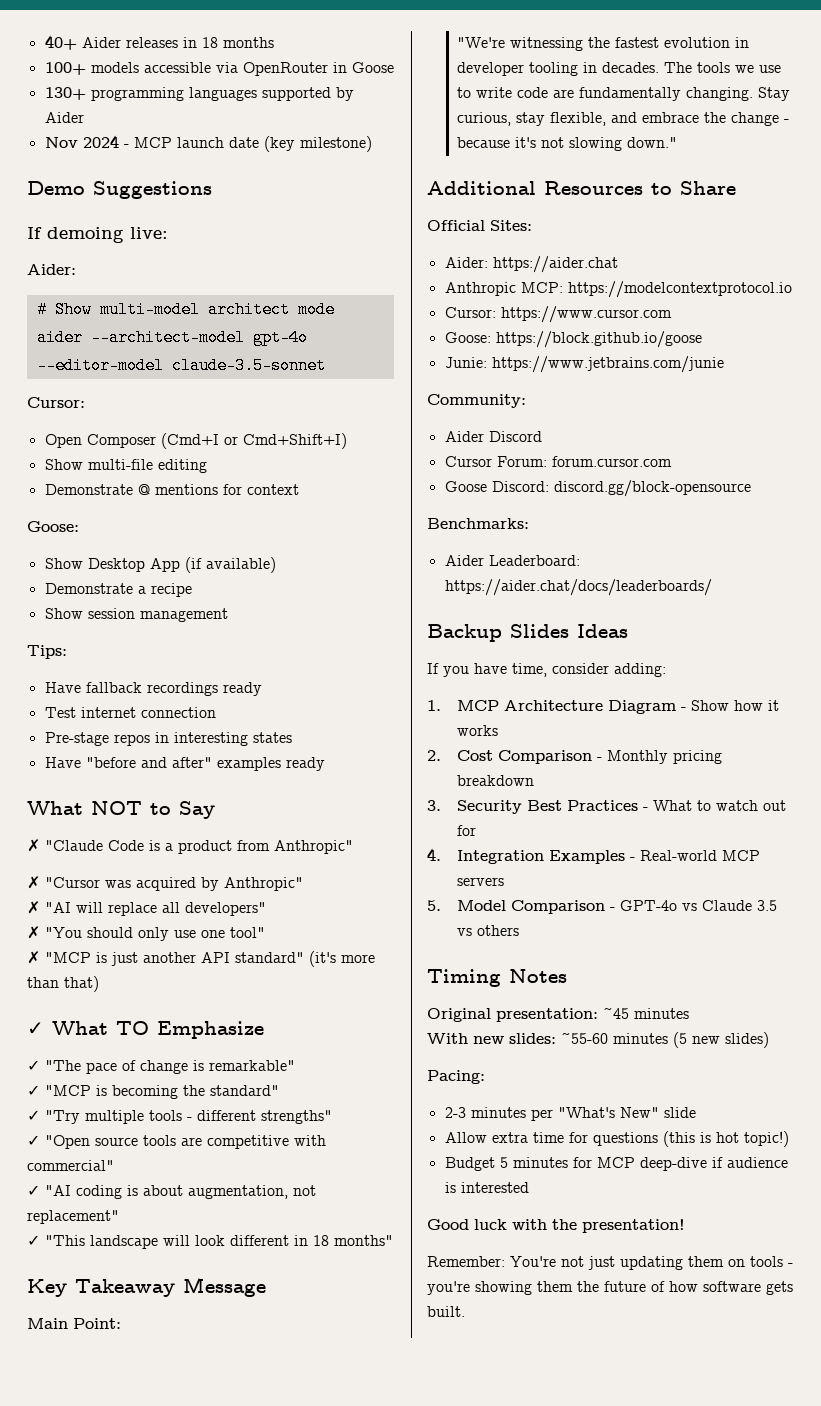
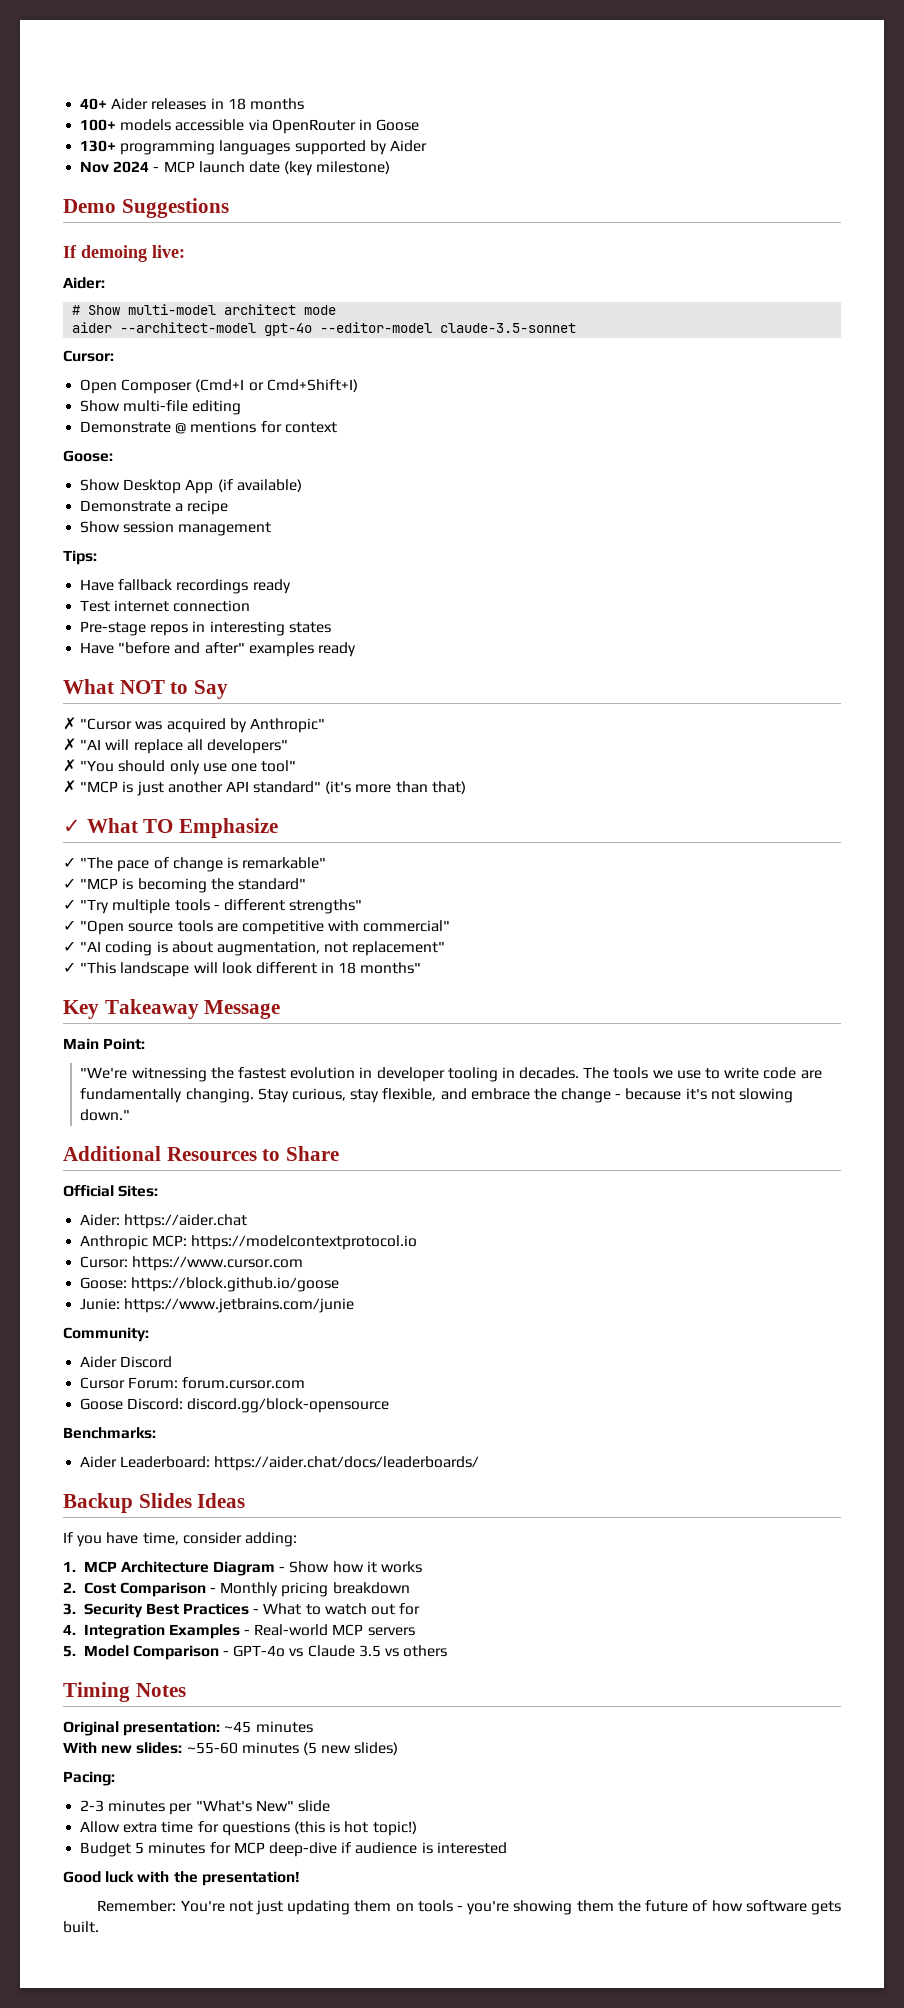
[27,839,353,854] // ✗ "Claude Code is a product from Anthropic" -> (229, 689) none

